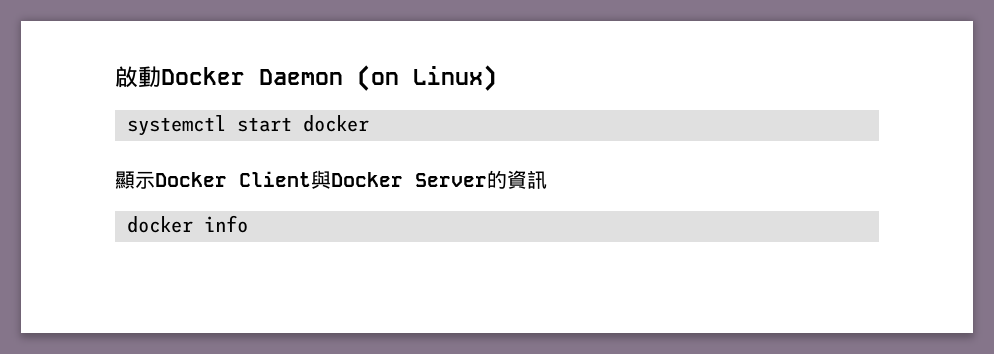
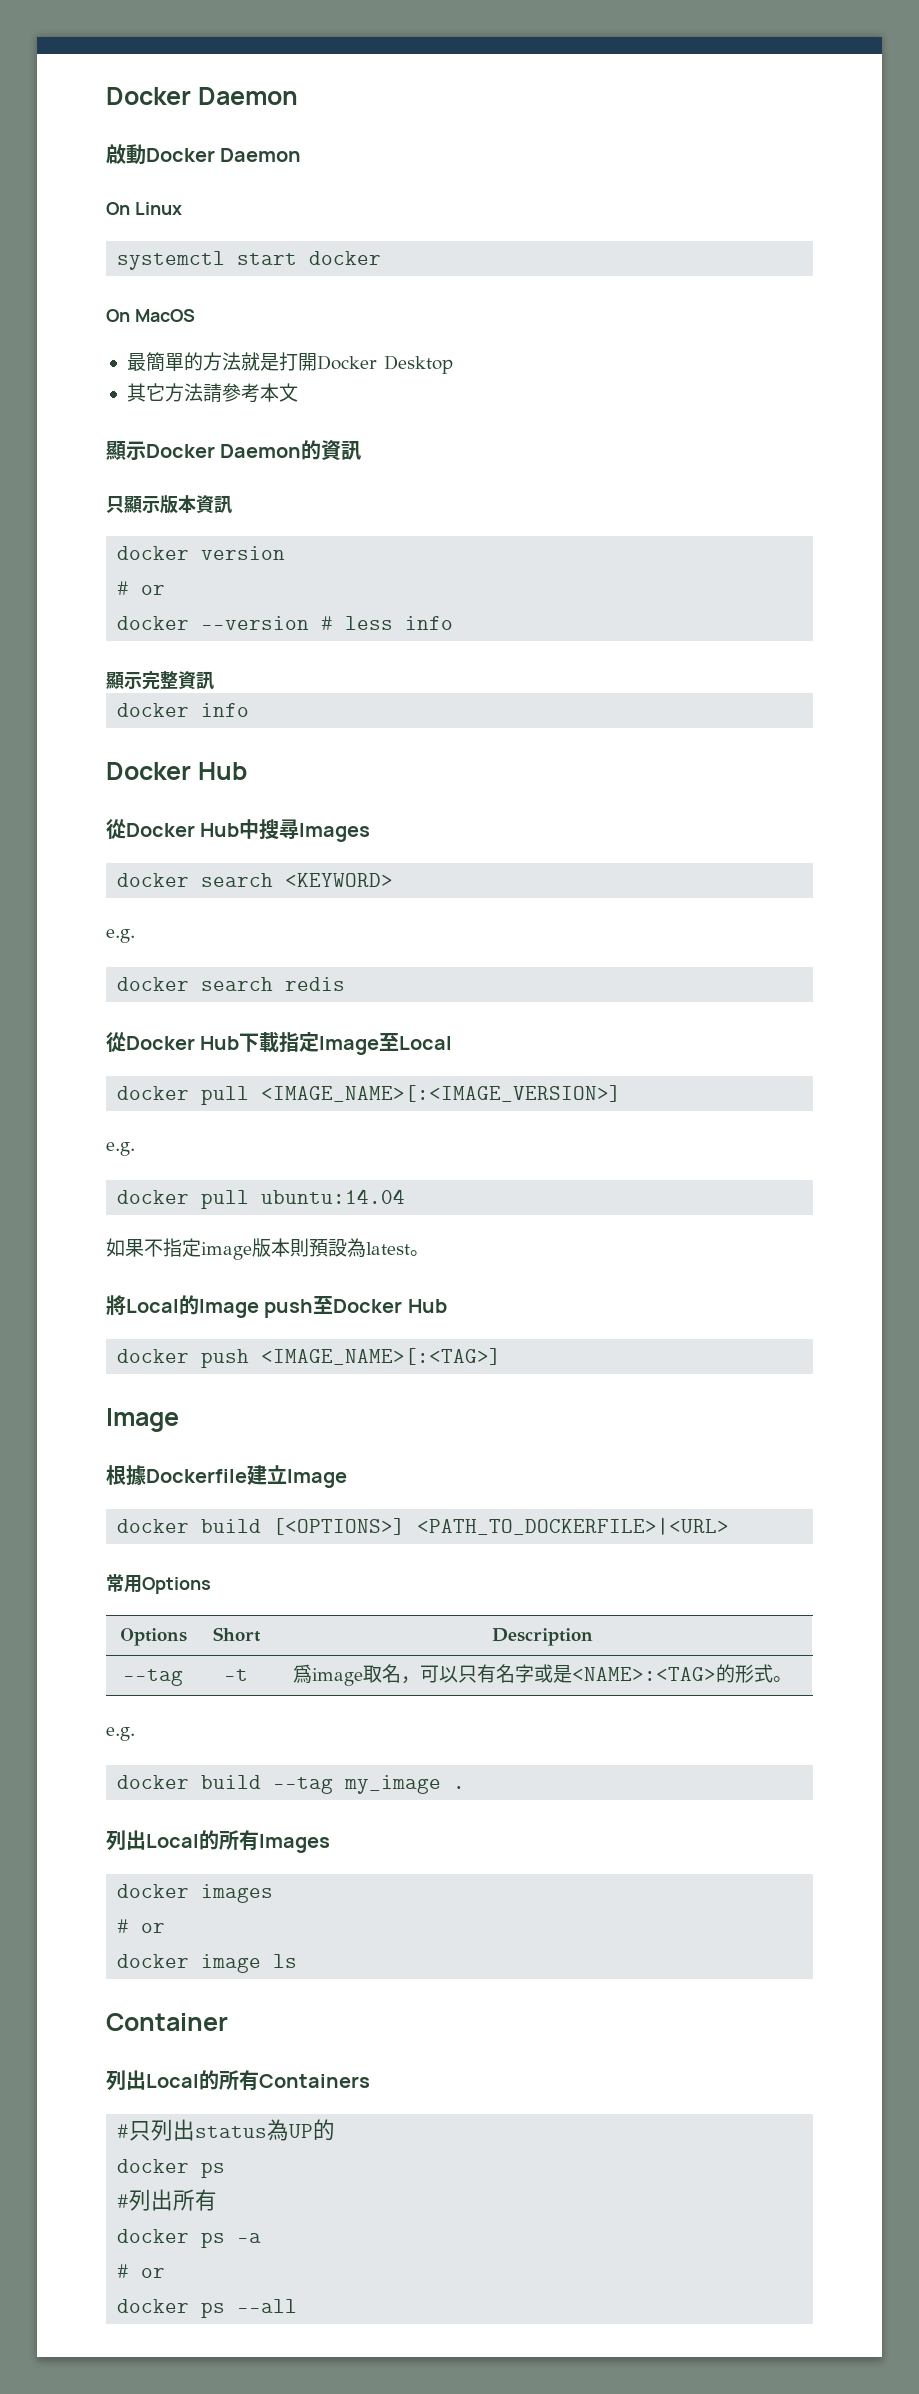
(115, 77) none -> [106,87,298,105] Docker Daemon //
[357,65,497,91] (on Linux) -> [106,202,182,215] // On Linux
[115,170,547,189] [127,215,248,233] 顯示Docker Client與Docker Server的資訊 // docker info -> [106,309,195,322] [126,352,453,374] [126,383,298,403] [106,440,362,461] [106,495,232,514] [117,546,286,560] [117,581,166,595] [117,616,454,630] [106,671,214,690] [117,703,250,717] [106,762,247,780] [106,819,371,842] [117,873,394,888] [106,929,135,943] [117,977,346,991] [106,1032,453,1055] [117,1085,622,1105] [106,1142,135,1156] [117,1189,406,1209] [106,1238,429,1260] [106,1295,447,1318] [117,1348,502,1368] [106,1408,179,1432] [106,1465,347,1488] [117,1517,730,1535] [106,1574,211,1594] [119,1628,187,1646] [212,1627,261,1642] [492,1628,593,1646] [123,1669,183,1686] [224,1669,248,1681] [293,1664,792,1686] [106,1727,135,1741] [117,1775,466,1794] [106,1830,330,1853] [117,1884,274,1903] [117,1919,166,1933] [117,1954,298,1973] [106,2013,228,2031] [106,2070,370,2091] [117,2119,336,2141] [117,2159,226,2178] [117,2189,218,2211] [117,2229,262,2248] [117,2264,166,2278] [117,2299,298,2318] On MacOS // 最簡單的方法就是打開Docker Desktop // 其它方法請參考本文 // 顯示Docker Daemon的資訊 // 只顯示版本資訊 // docker version // # or // docker --version # less info // 顯示完整資訊 // docker info // Docker Hub // 從Docker Hub中搜尋Images // docker search <KEYWORD> // e.g. // docker search redis // 從Docker Hub下載指定Image至Local // docker pull <IMAGE_NAME>[:<IMAGE_VERSION>] // e.g. // docker pull ubuntu:14.04 // 如果不指定image版本則預設為latest。 // 將Local的Image push至Docker Hub // docker push <IMAGE_NAME>[:<TAG>] // Image // 根據Dockerfile建立Image // docker build [<OPTIONS>] <PATH_TO_DOCKERFILE>|<URL> // 常用Options // Options | Short | Description // --tag | -t | 爲image取名，可以只有名字或是<NAME>:<TAG>的形式。 // e.g. // docker build --tag my_image . // 列出Local的所有Images // docker images // # or // docker image ls // Container // 列出Local的所有Containers // #只列出status為UP的 // docker ps // #列出所有 // docker ps -a // # or // docker ps --all

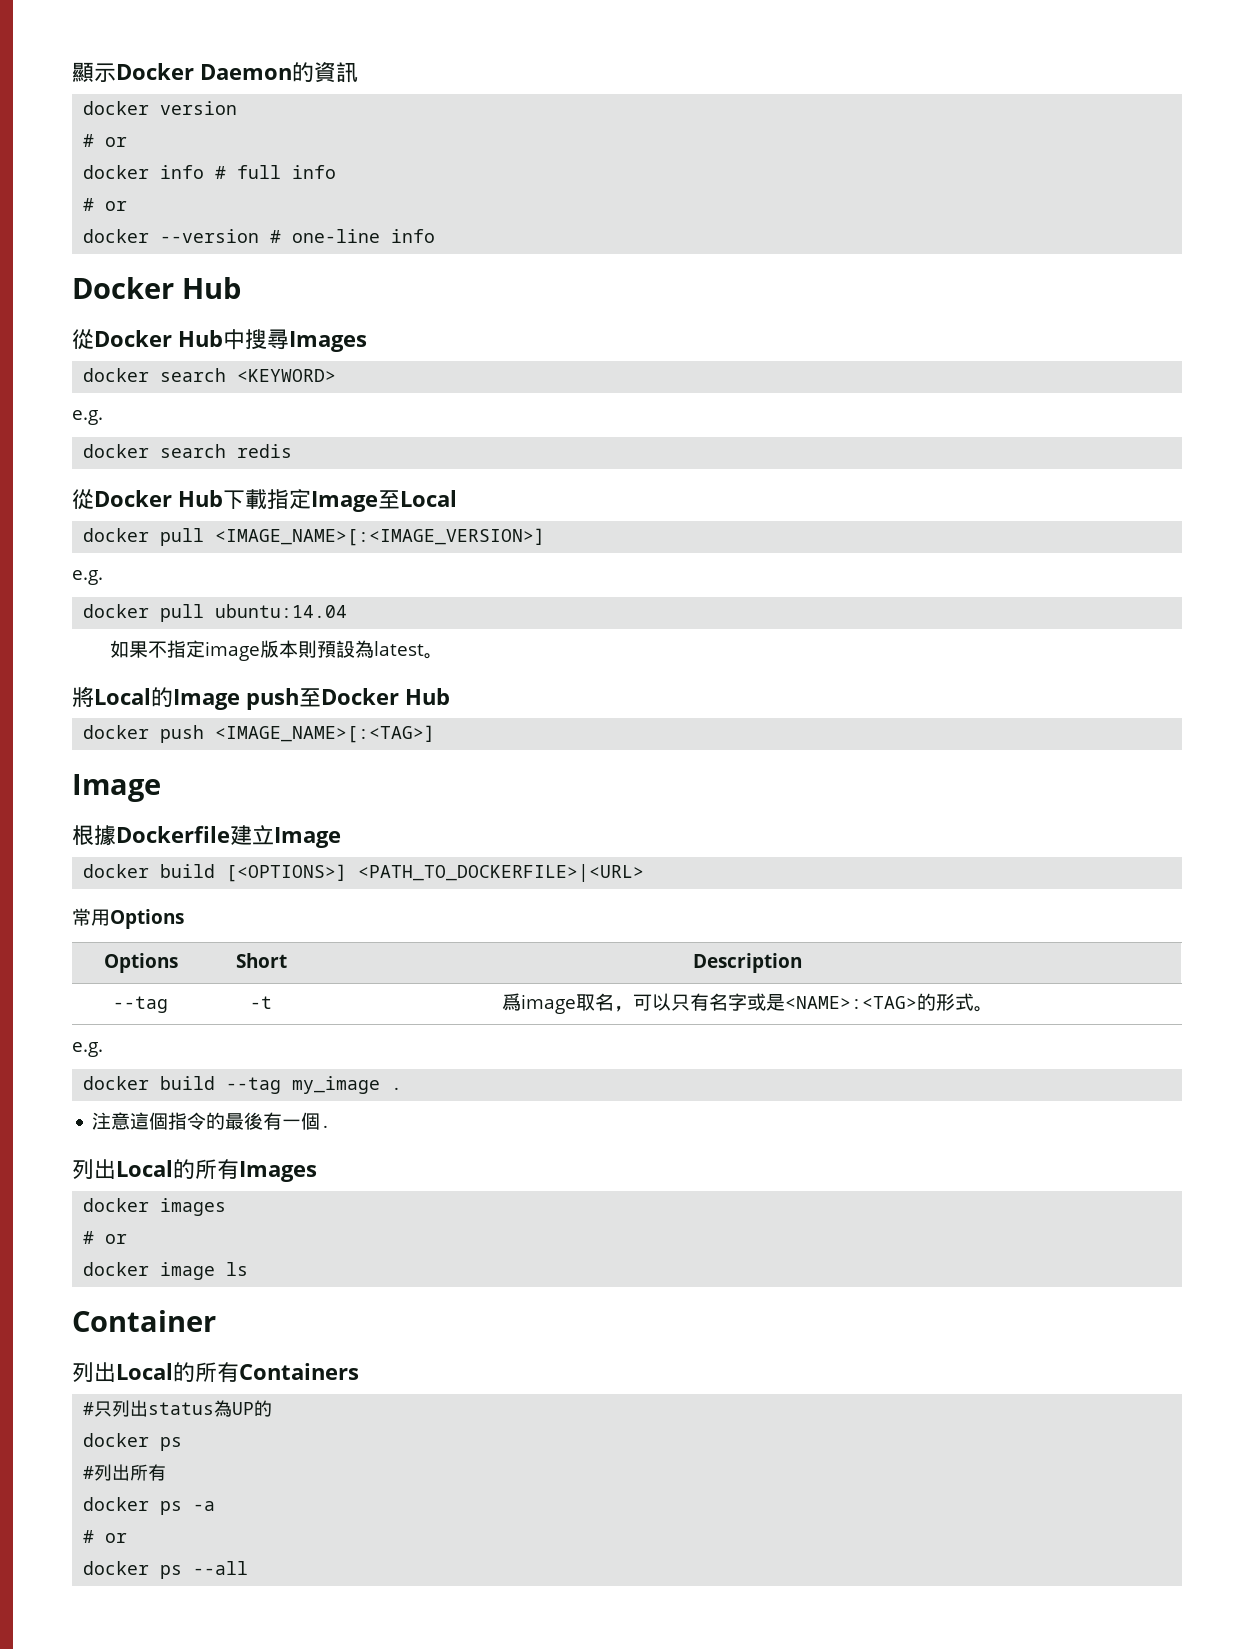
[106,87,298,105] [106,144,302,165] [106,202,182,215] [117,251,382,270] [106,309,195,322] [126,352,453,374] [126,383,298,403] Docker Daemon // 啟動Docker Daemon // On Linux // systemctl start docker // On MacOS // 最簡單的方法就是打開Docker Desktop // 其它方法請參考本文 // -> (72, 72) none
[106,495,232,514] // 只顯示版本資訊 -> (358, 72) none
[201,616,454,630] [106,671,214,690] [117,703,190,717] --version # less info // 顯示完整資訊 // docker -> [160,165,337,179] [83,198,128,211] [83,229,381,243] info # full info // # or // docker --version # one-line
(466, 1787) none -> [92,1112,332,1130] // 注意這個指令的最後有一個.

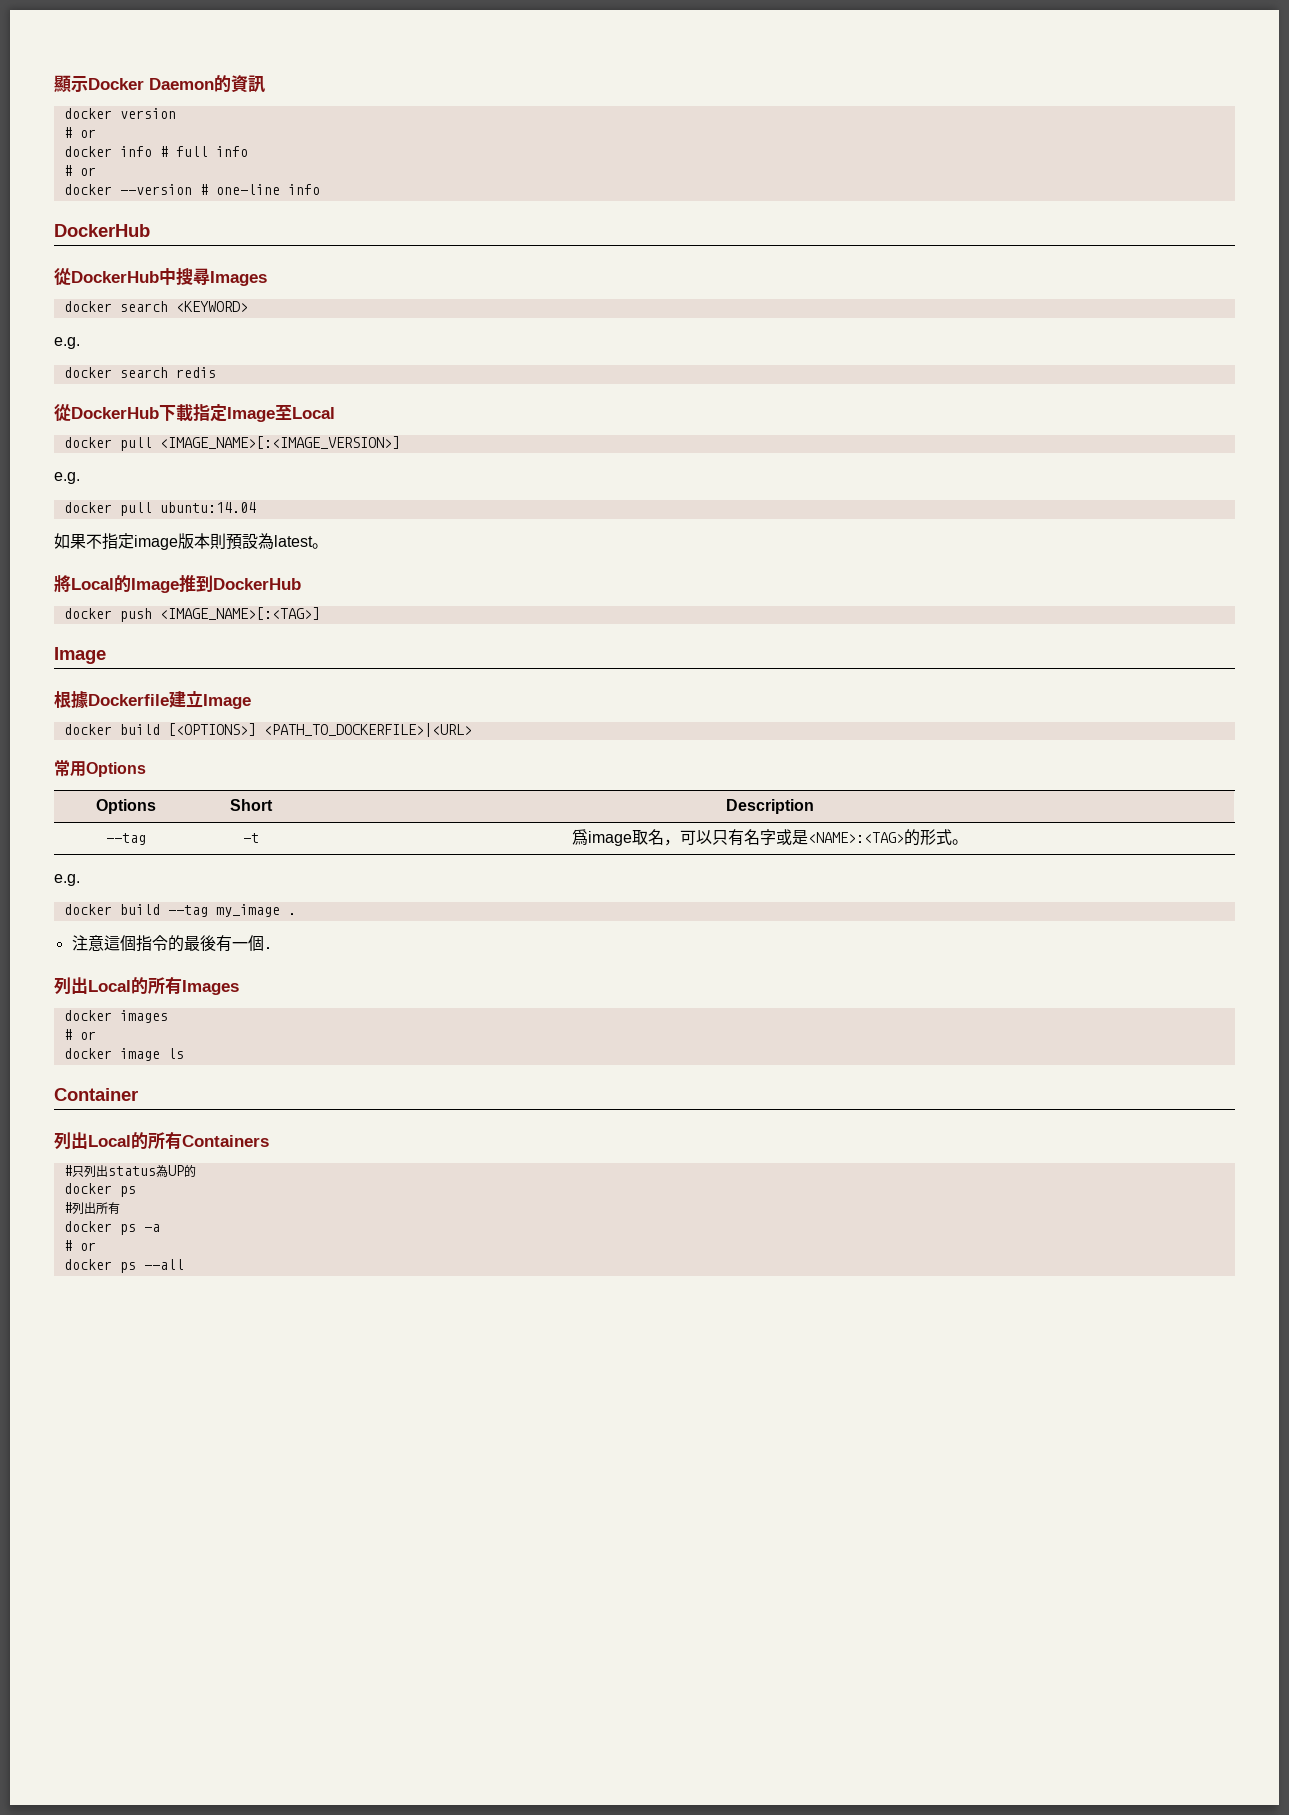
[72,277,241,299] [72,329,223,350] Docker Hub // 從Docker Hub -> [54,224,150,237] [54,268,159,285] DockerHub // 從DockerHub
[94,490,223,507] Docker Hub -> [71,407,159,419] DockerHub
[246,688,450,710] push至Docker Hub -> [179,575,301,592] 推到DockerHub

